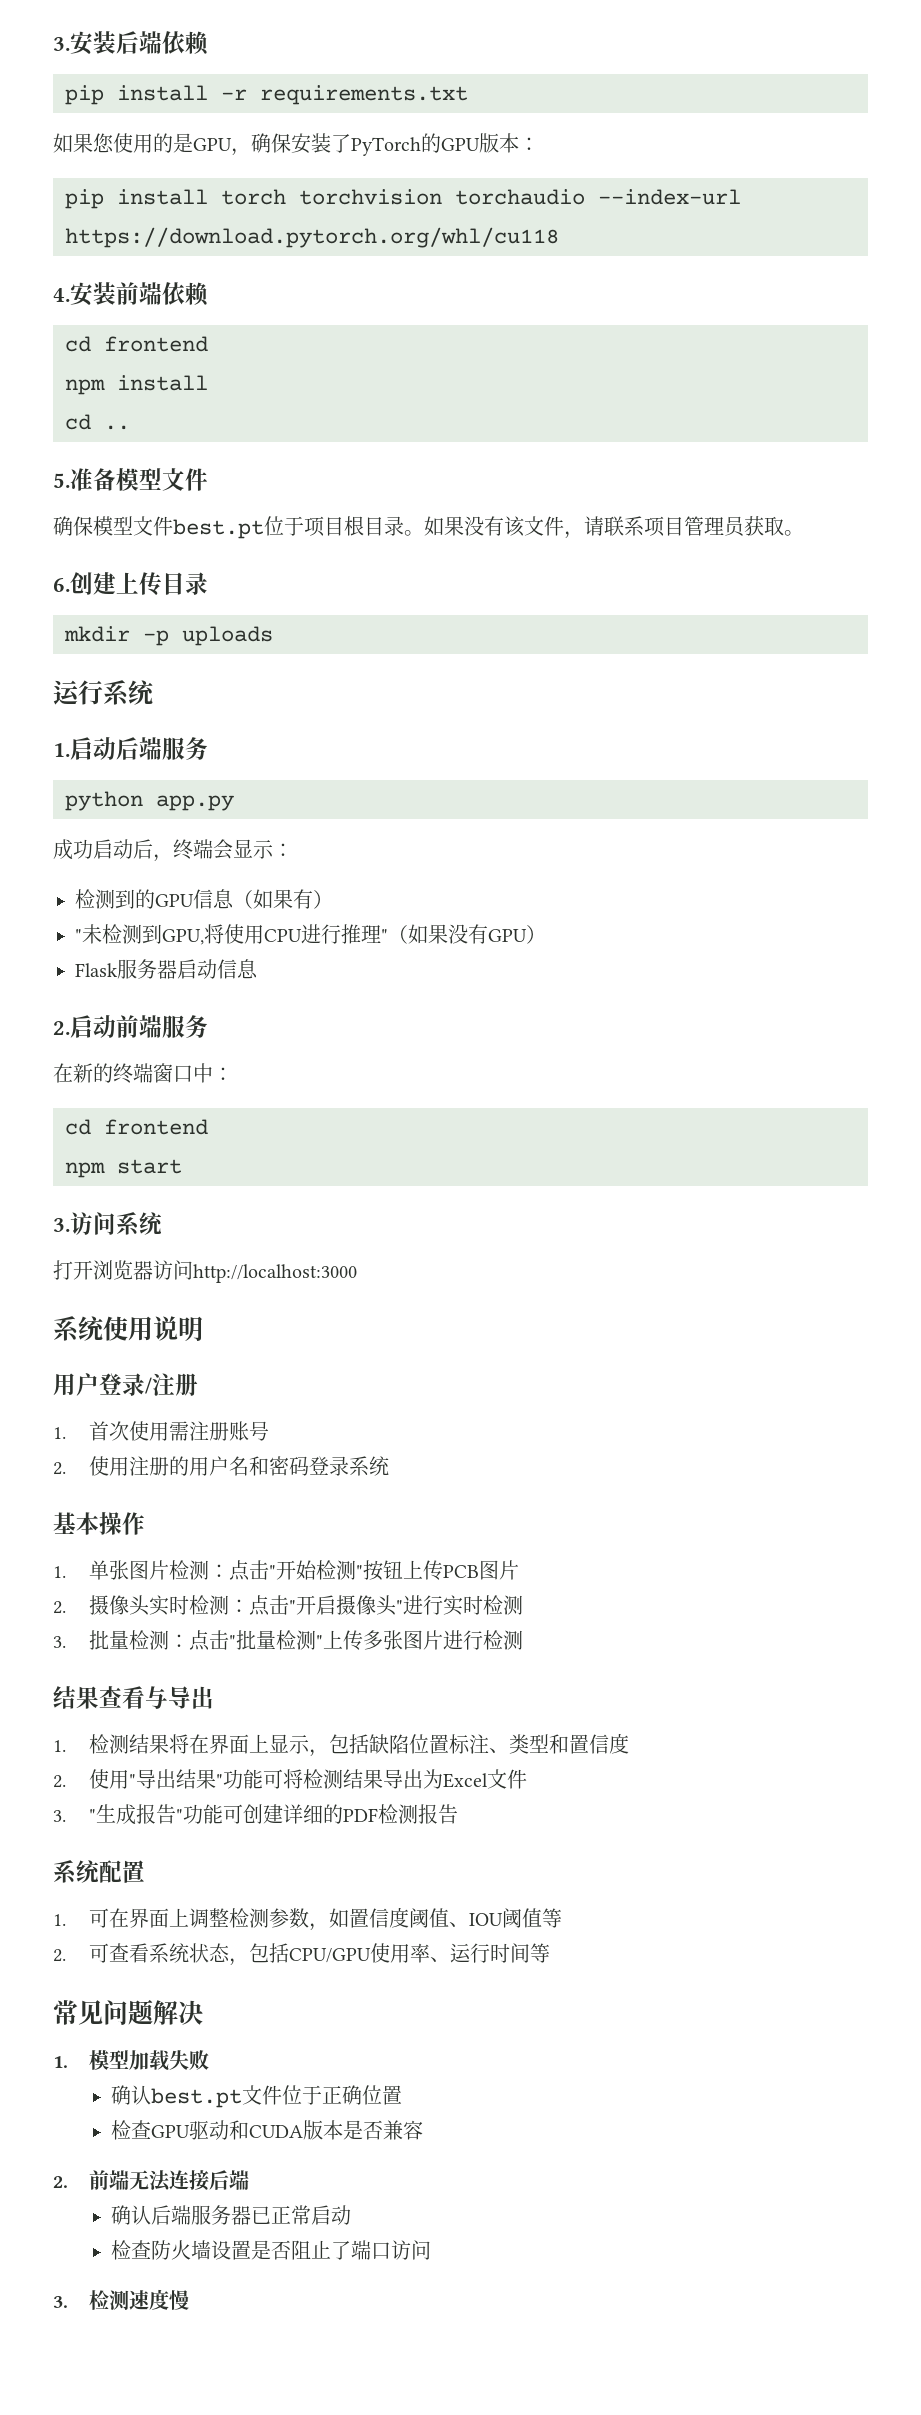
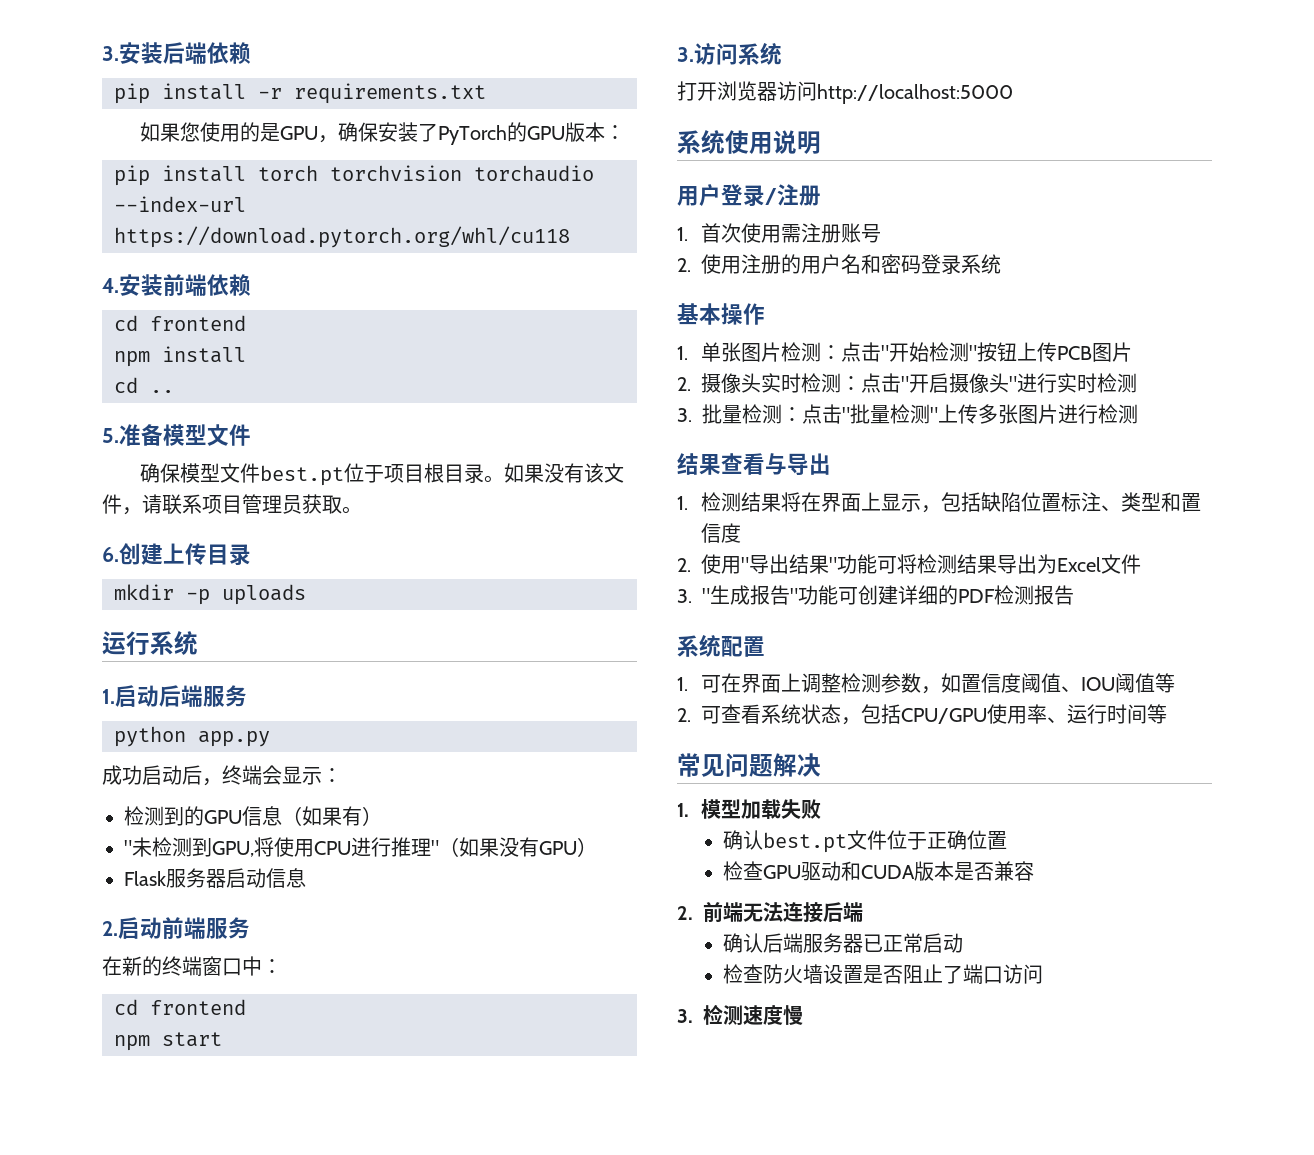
[193,1264,357,1283] http://localhost:3000 -> [817,84,1013,104] http://localhost:5000

